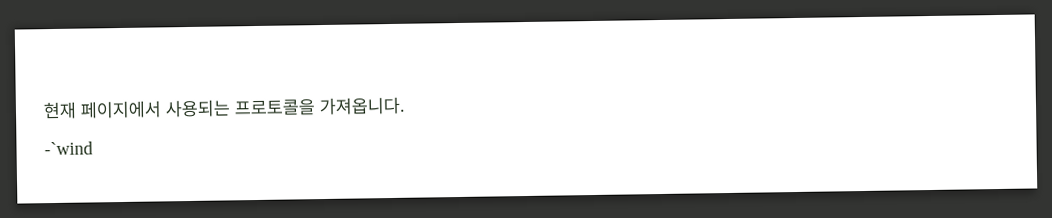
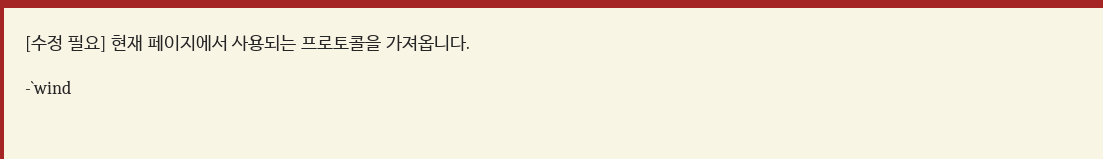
(43, 110) none -> [25,35,106,52] [수정 필요]

